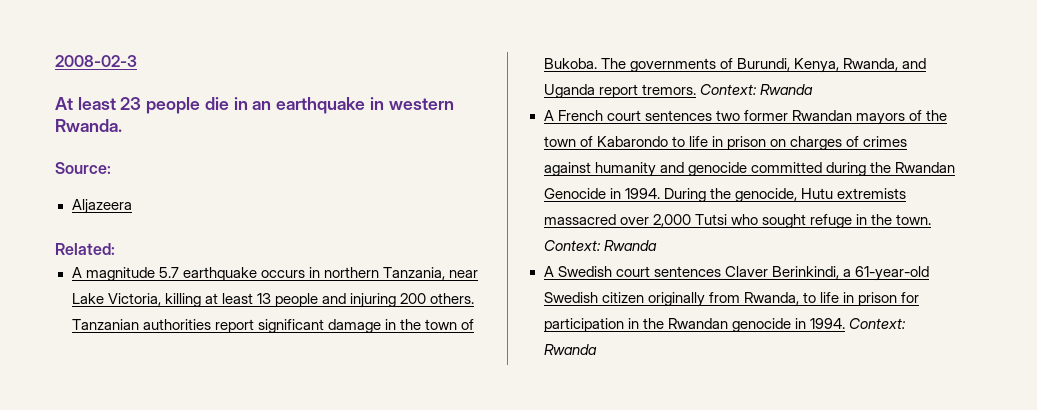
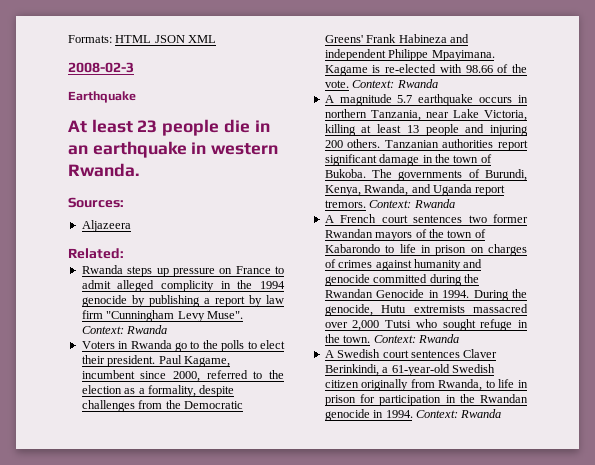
(55, 61) none -> [68,35,217,43] Formats: HTML JSON XML //
(137, 61) none -> [68,91,136,103] // Earthquake
[55,162,111,174] Source: -> [68,197,124,208] Sources:
(115, 249) none -> [81,265,284,277] [81,280,285,292] [81,295,284,307] [81,310,243,322] [81,325,168,334] [81,340,285,352] [81,355,230,367] [81,370,284,382] [81,385,235,397] [81,400,243,412] [324,34,469,43] [324,49,495,61] [324,64,527,76] [324,79,438,88] // Rwanda steps up pressure on France to admit alleged complicity in the 1994 genocide by publishing a report by law firm "Cunningham Levy Muse". Context: Rwanda // Voters in Rwanda go to the polls to elect their president. Paul Kagame, incumbent since 2000, referred to the election as a formality, despite challenges from the Democratic Greens' Frank Habineza and independent Philippe Mpayimana. Kagame is re-elected with 98.66 of the vote. Context: Rwanda

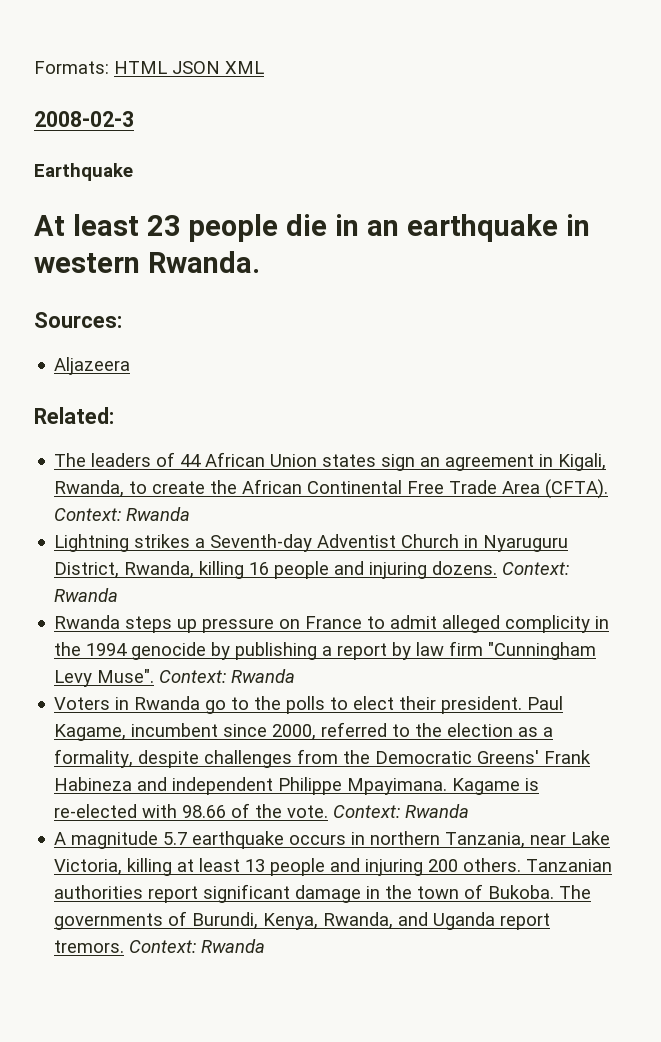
(124, 253) none -> [54,452,607,471] [54,479,609,499] [54,507,191,521] [54,534,569,552] [54,561,570,579] [54,588,119,602] // The leaders of 44 African Union states sign an agreement in Kigali, Rwanda, to create the African Continental Free Trade Area (CFTA). Context: Rwanda // Lightning strikes a Seventh-day Adventist Church in Nyaruguru District, Rwanda, killing 16 people and injuring dozens. Context: Rwanda
[324,214,528,223] [324,229,486,241] [324,244,527,256] [324,259,483,271] [324,274,479,286] [324,289,527,301] [324,304,528,316] [324,319,528,331] [324,334,459,343] [324,349,498,358] [324,364,495,376] [324,379,528,391] [324,394,528,406] [324,409,502,421] // A French court sentences two former Rwandan mayors of the town of Kabarondo to life in prison on charges of crimes against humanity and genocide committed during the Rwandan Genocide in 1994. During the genocide, Hutu extremists massacred over 2,000 Tutsi who sought refuge in the town. Context: Rwanda // A Swedish court sentences Claver Berinkindi, a 61-year-old Swedish citizen originally from Rwanda, to life in prison for participation in the Rwandan genocide in 1994. Context: Rwanda -> (266, 946) none

